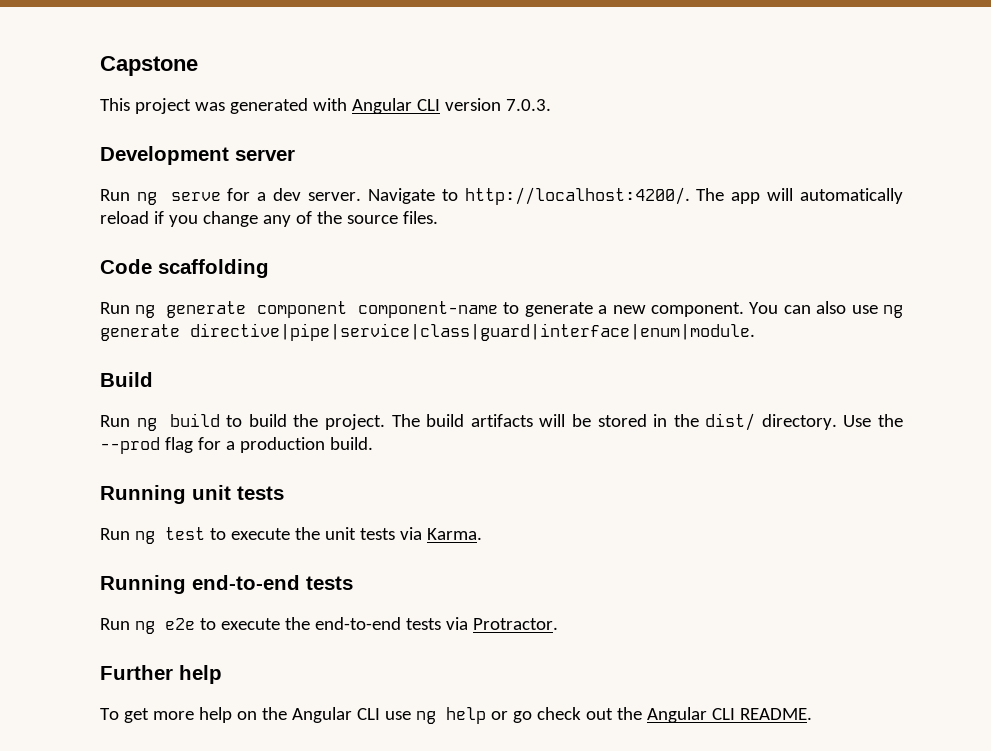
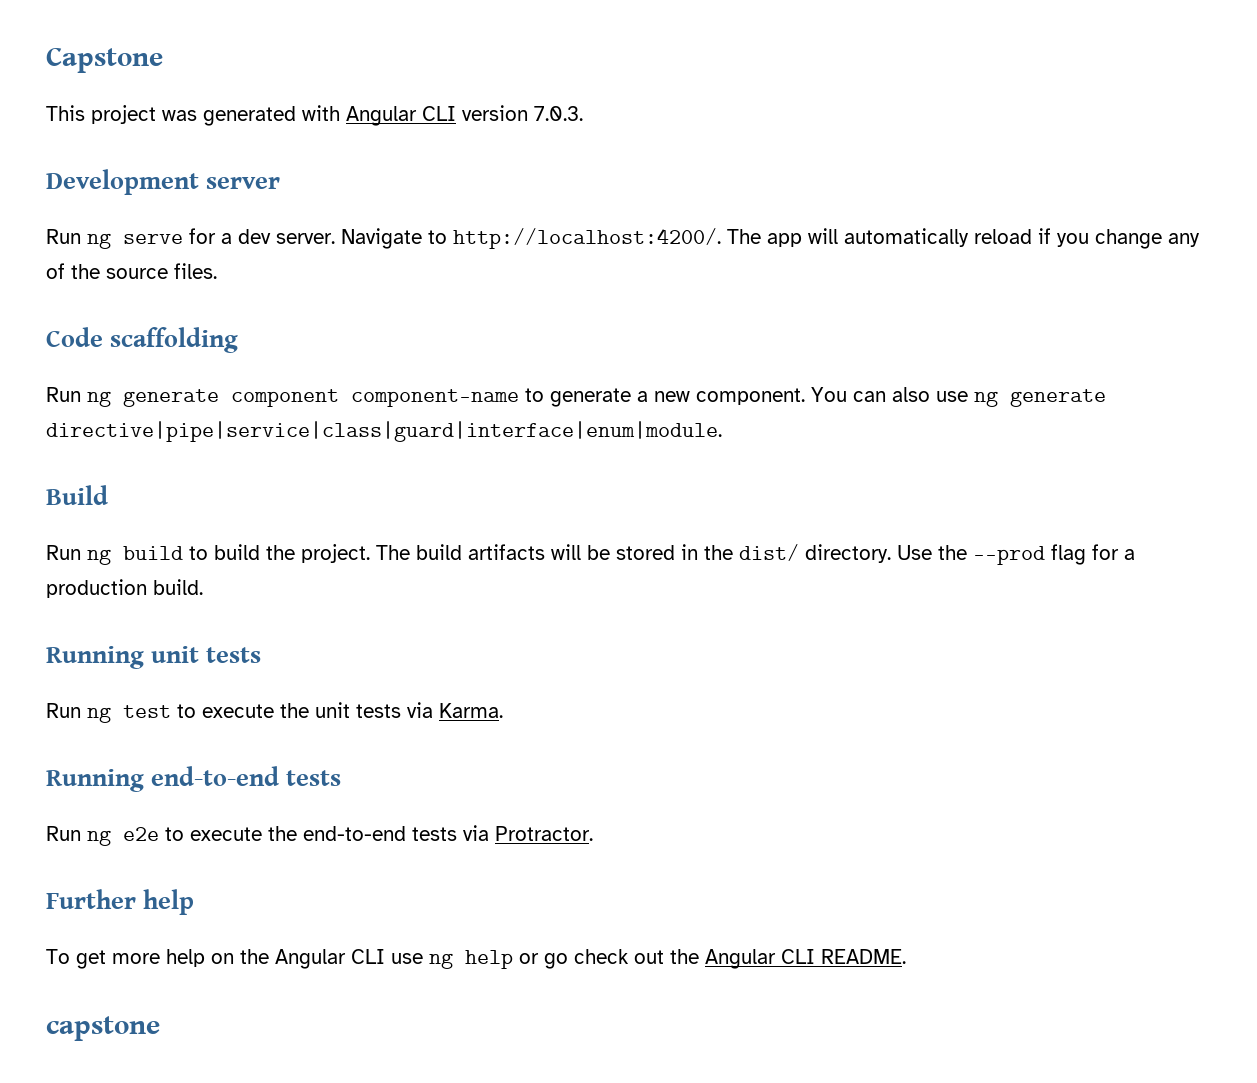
(812, 714) none -> [46,1016,160,1041] // capstone

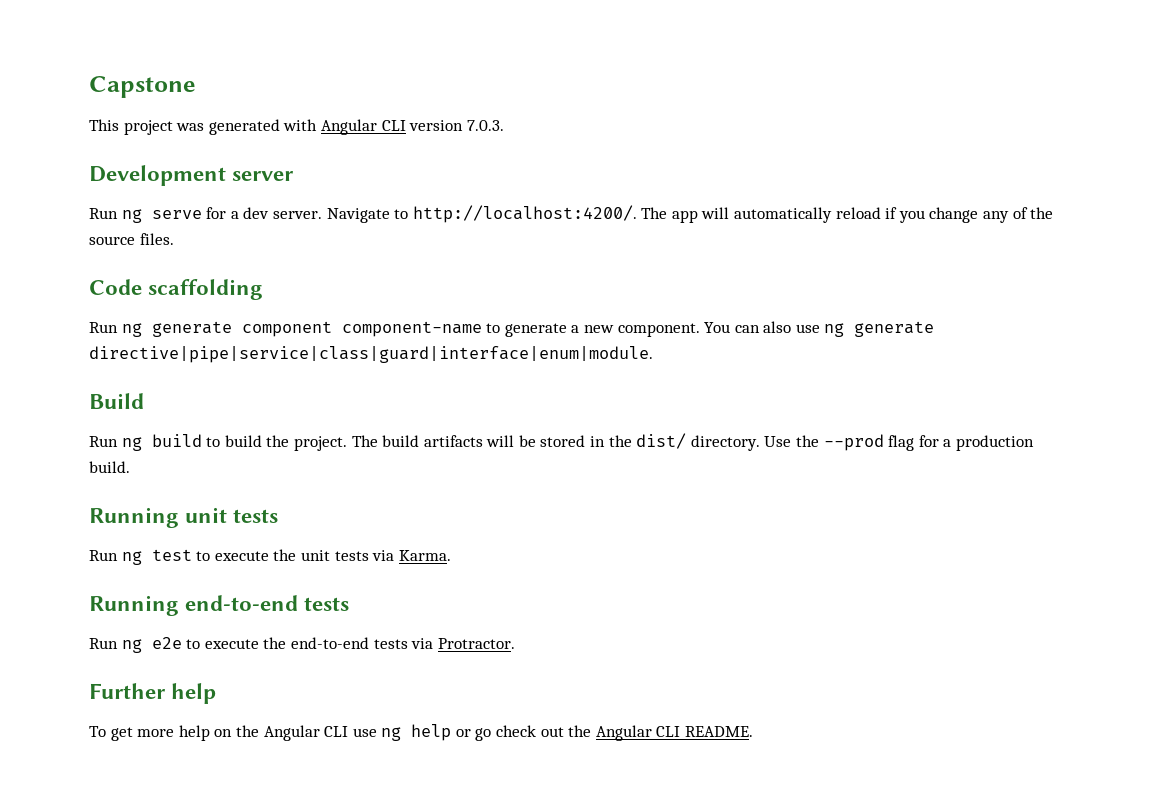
[46,1016,160,1041] // capstone -> (754, 731) none

